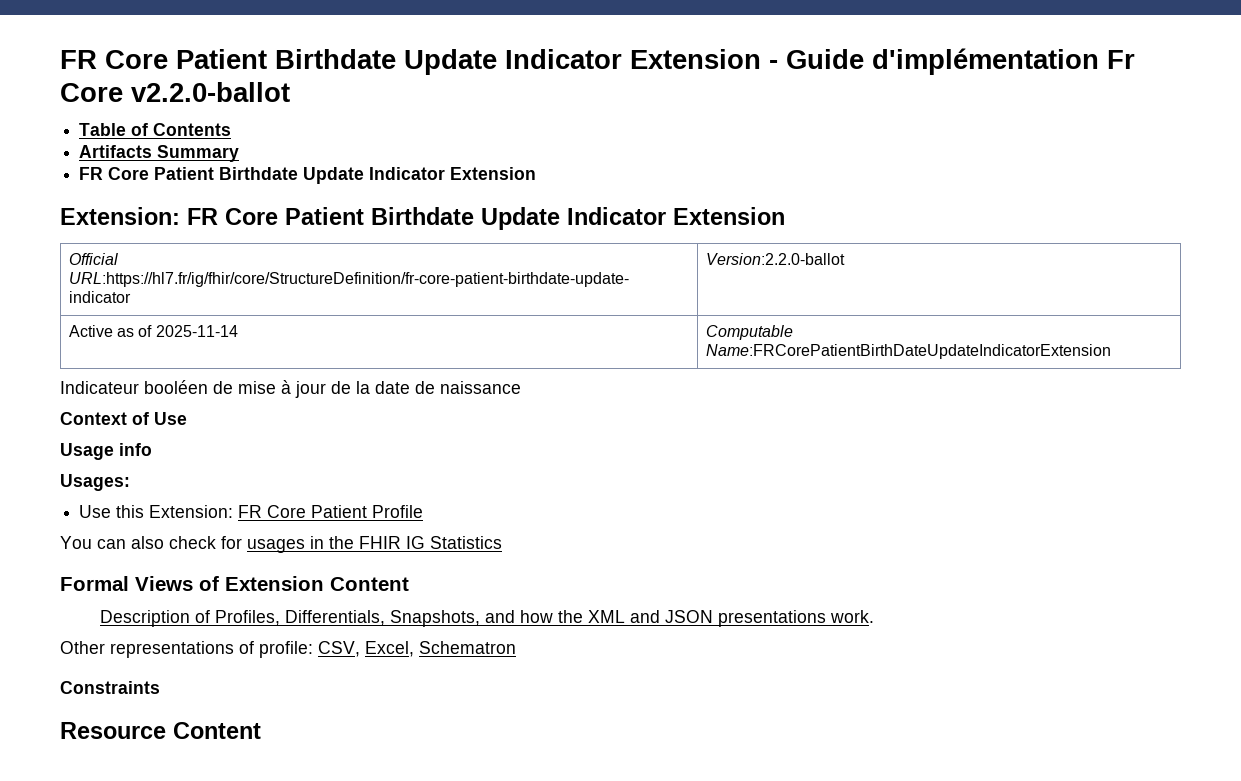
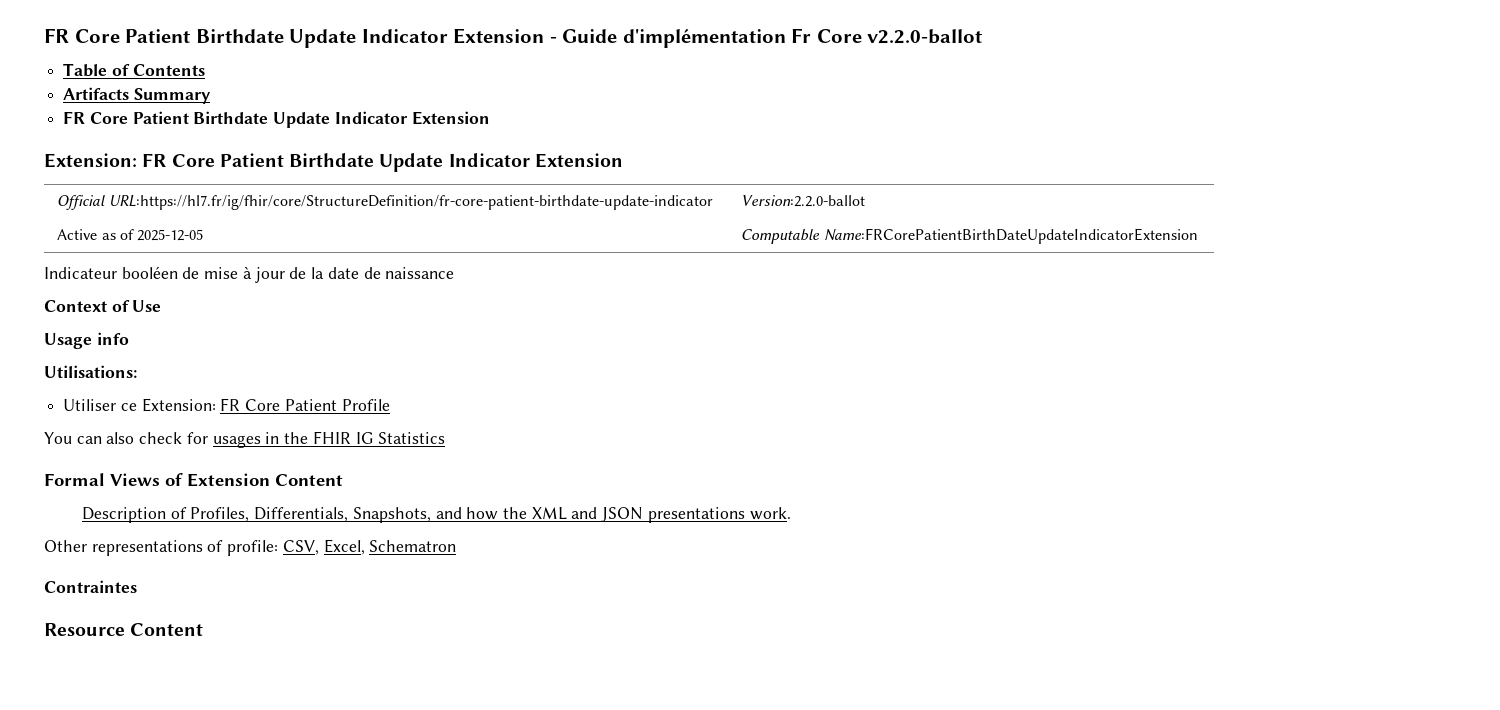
[155,325,238,337] 2025-11-14 -> [137,229,204,241] 2025-12-05
[60,474,130,491] [79,505,145,518] Usages: // Use this -> [44,365,137,378] [63,399,137,411] Utilisations: // Utiliser ce
[60,681,160,694] Constraints -> [44,580,137,593] Contraintes

